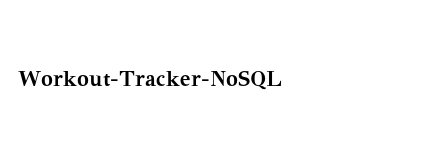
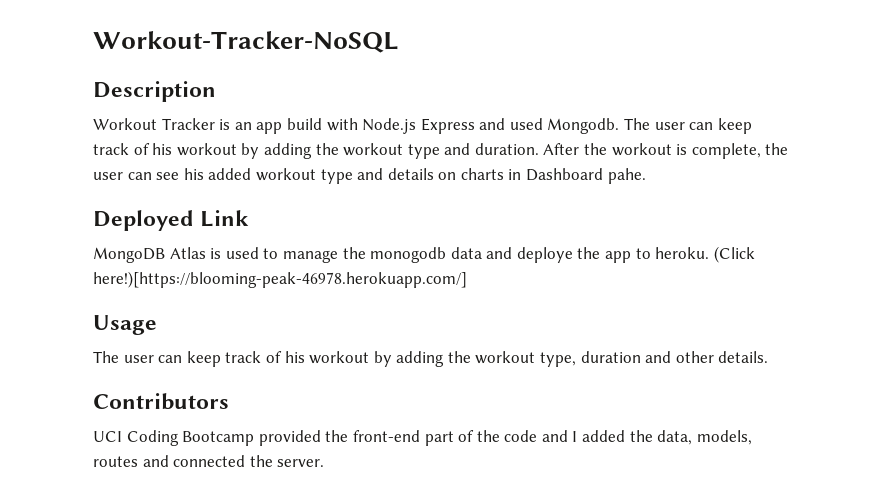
(282, 80) none -> [93,81,216,102] [93,118,752,134] [93,143,789,159] [93,168,646,184] [93,210,250,231] [93,246,755,263] [93,271,467,288] [93,315,157,335] [93,351,769,367] [93,393,229,410] [93,430,752,446] [93,455,325,467] // Description // Workout Tracker is an app build with Node.js Express and used Mongodb. The user can keep track of his workout by adding the workout type and duration. After the workout is complete, the user can see his added workout type and details on charts in Dashboard pahe. // Deployed Link // MongoDB Atlas is used to manage the monogodb data and deploye the app to heroku. (Click here!)[https://blooming-peak-46978.herokuapp.com/] // Usage // The user can keep track of his workout by adding the workout type, duration and other details. // Contributors // UCI Coding Bootcamp provided the front-end part of the code and I added the data, models, routes and connected the server.

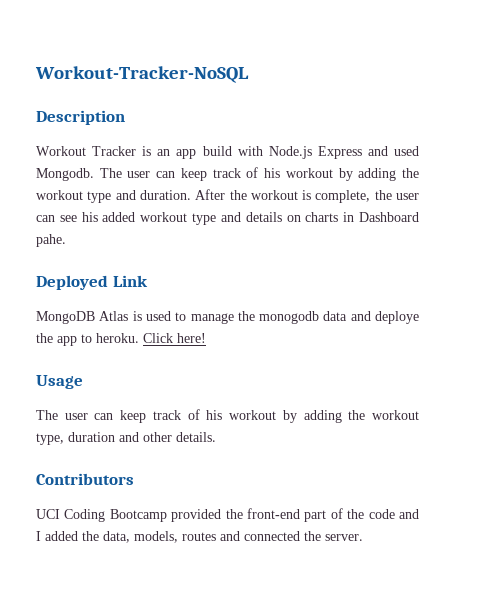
[713,246,755,263] [93,271,467,288] (Click here!)[https://blooming-peak-46978.herokuapp.com/] -> [143,333,206,343] Click here!

